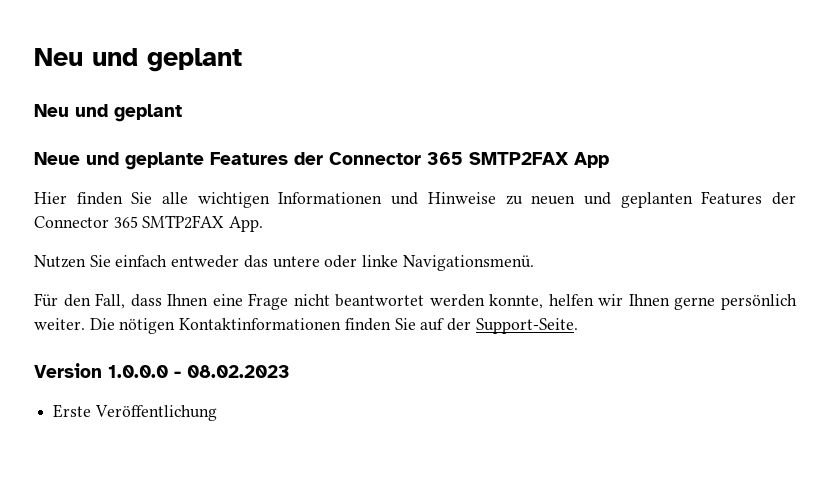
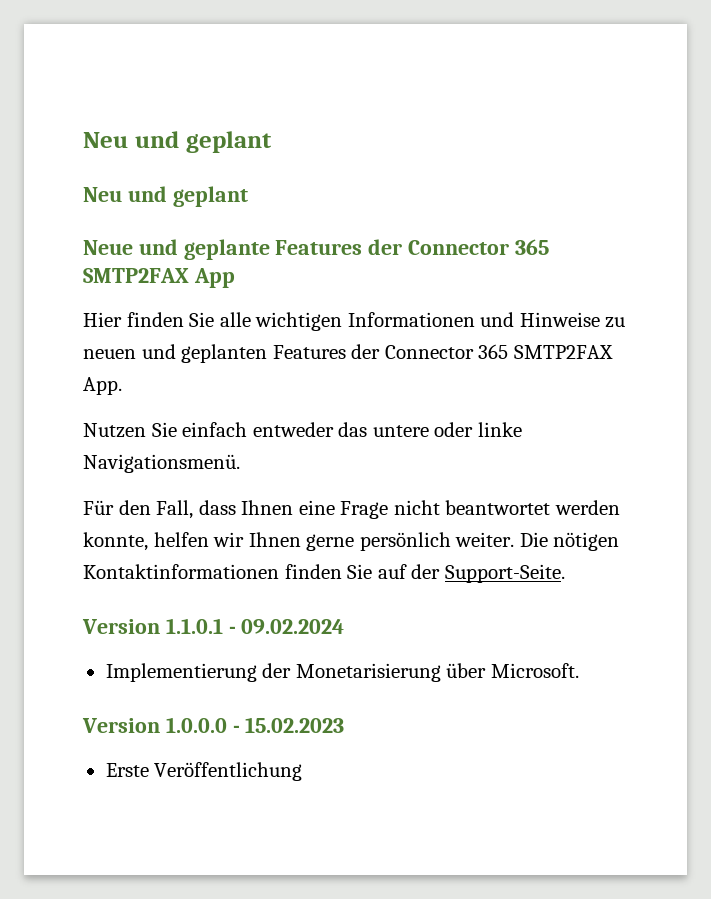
(578, 326) none -> [82,618,345,634] [105,663,579,682] // Version 1.1.0.1 - 09.02.2024 // Implementierung der Monetarisierung über Microsoft.
[187,365,290,378] 08.02.2023 -> [245,717,345,733] 15.02.2023

